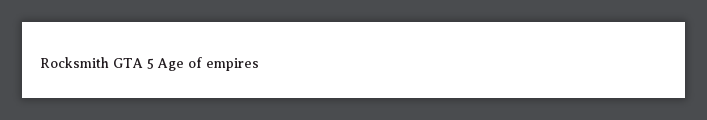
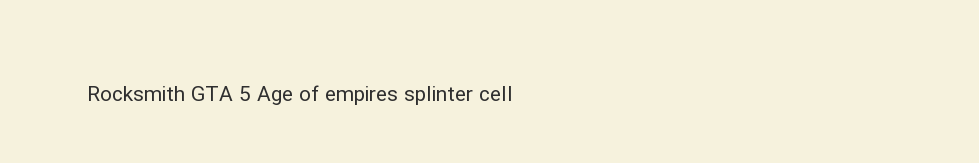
(259, 64) none -> [404,86,513,105] splinter cell

